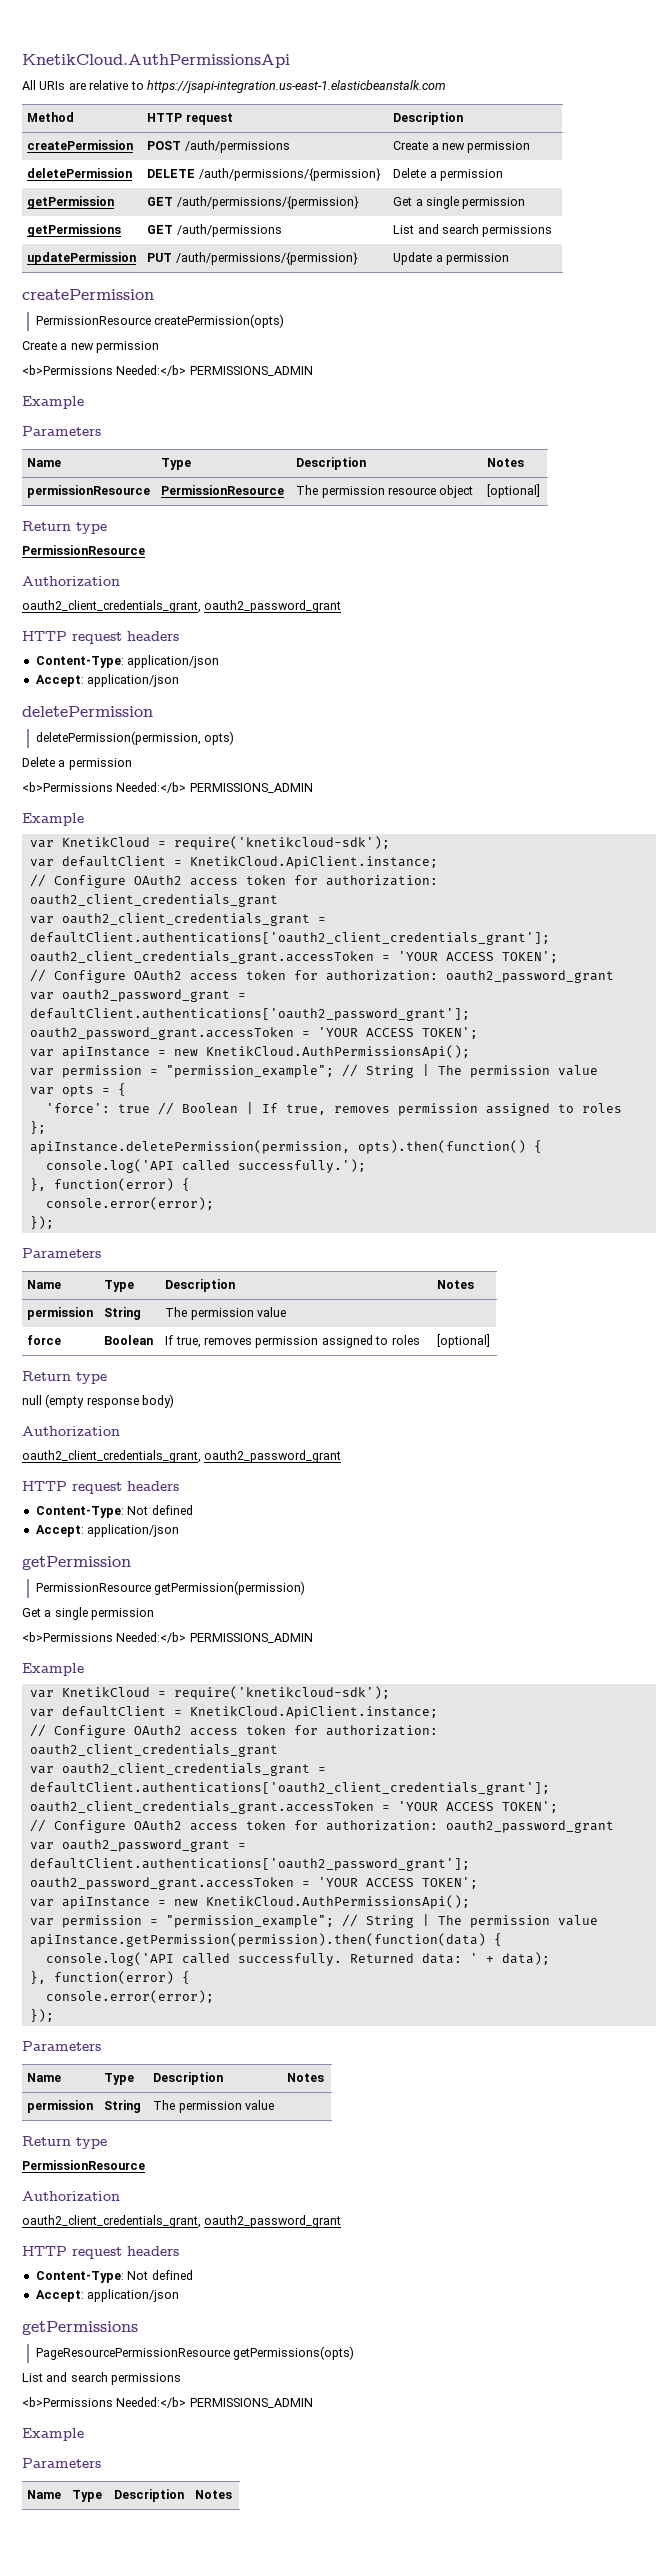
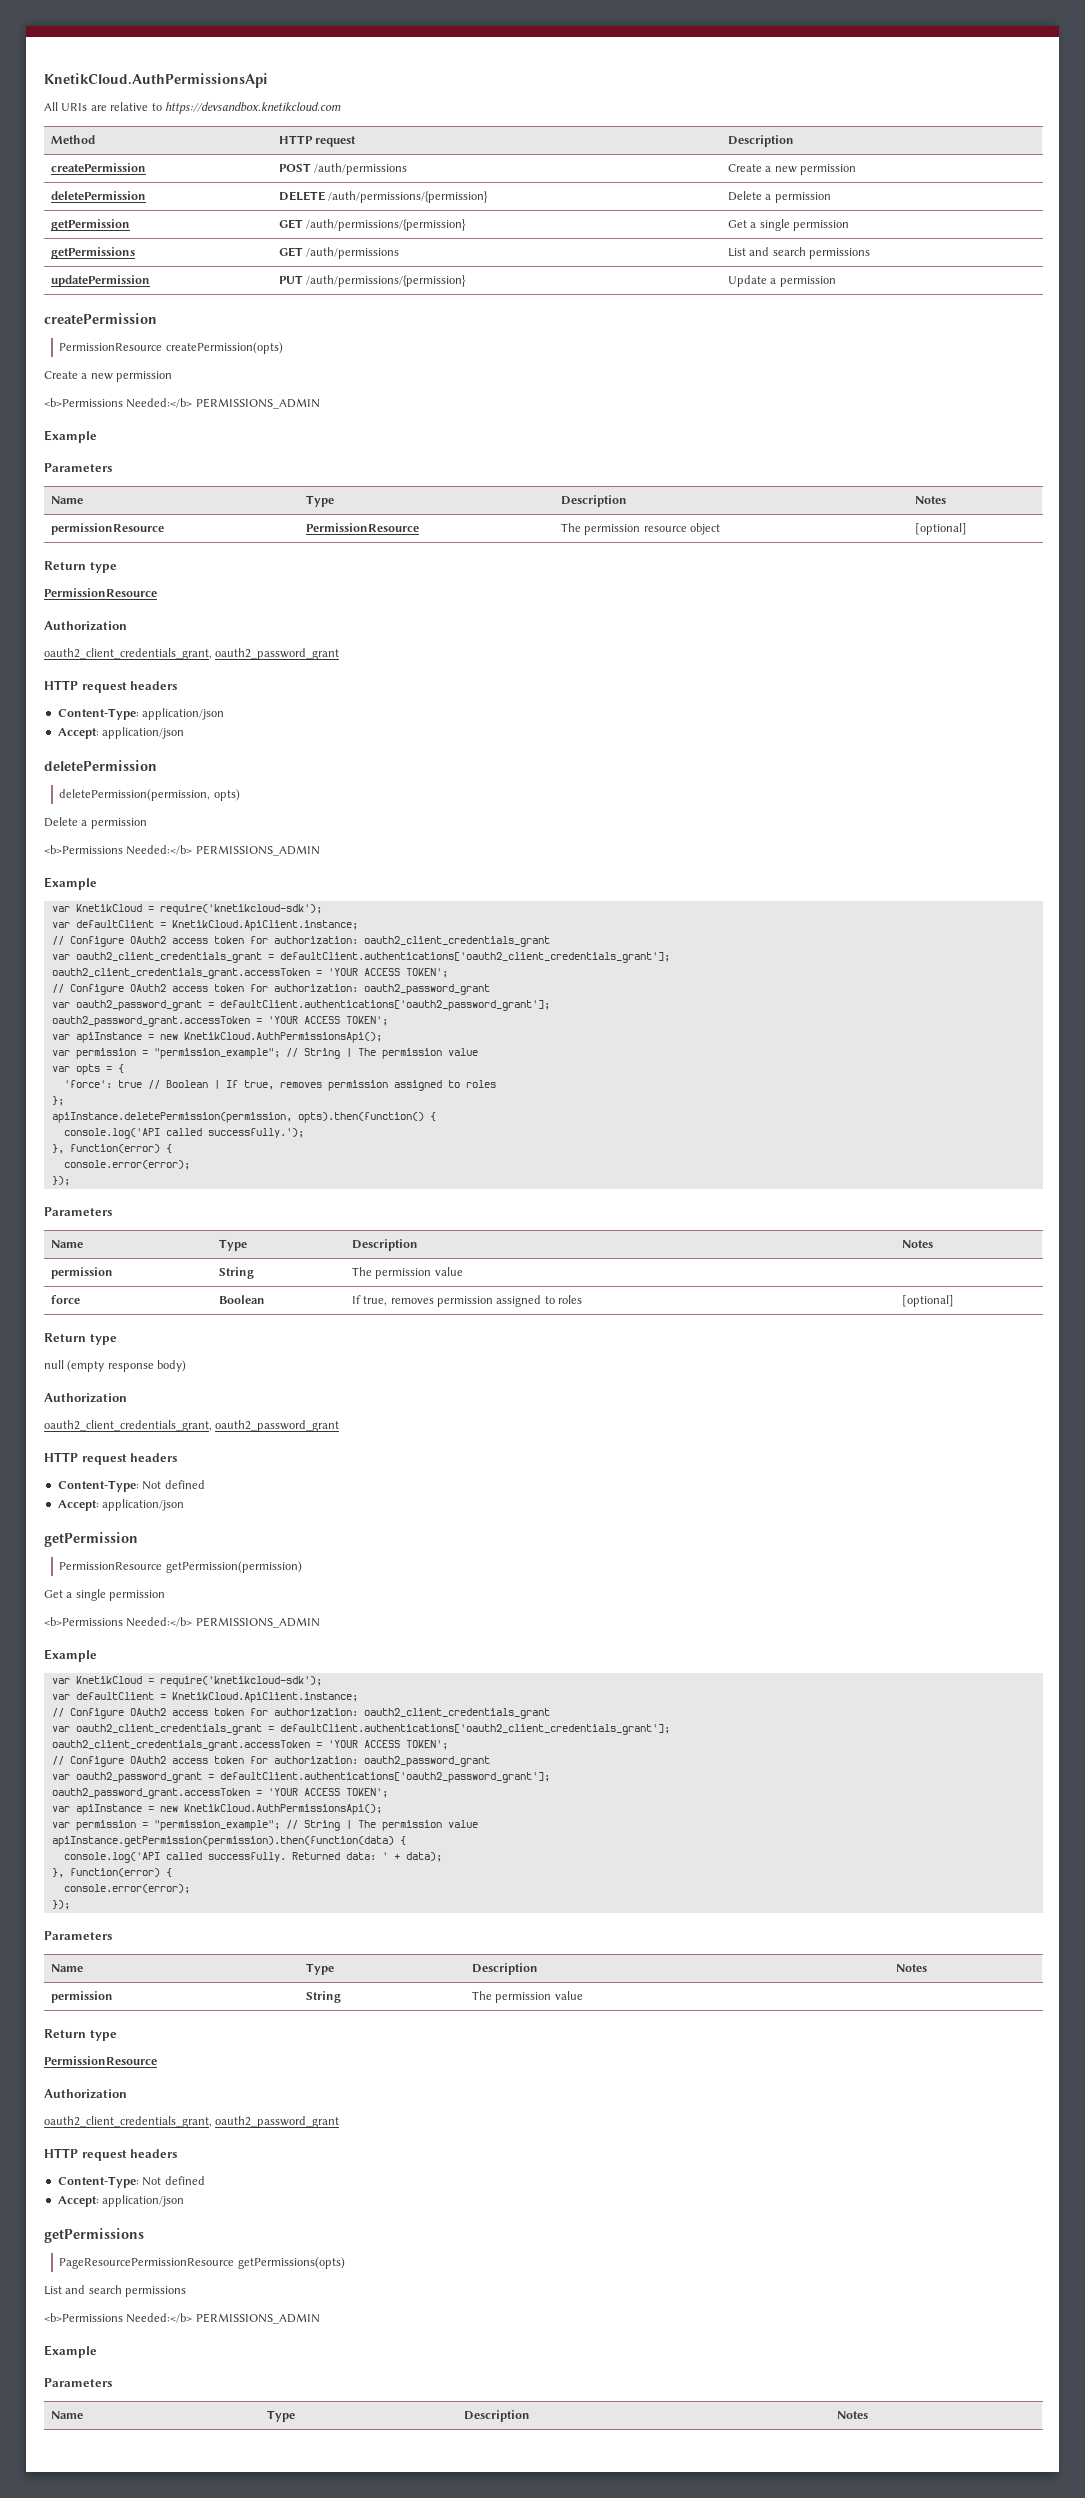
[146,80,446,93] https://jsapi-integration.us-east-1.elasticbeanstalk.com -> [164,102,341,114] https://devsandbox.knetikcloud.com

